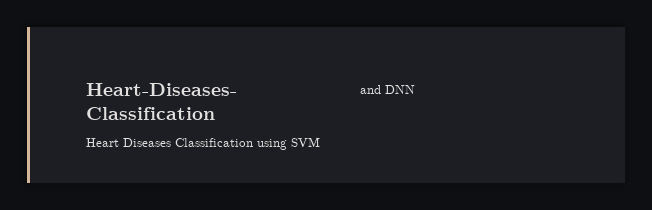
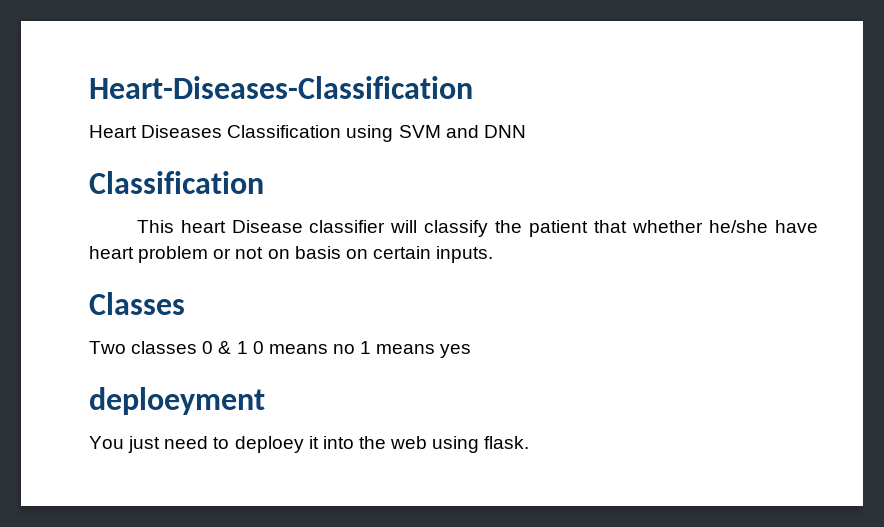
(415, 89) none -> [89,171,264,194] [136,220,818,237] [89,246,494,263] [89,292,185,315] [89,341,472,358] [89,387,265,415] [89,436,530,453] // Classification // This heart Disease classifier will classify the patient that whether he/she have heart problem or not on basis on certain inputs. // Classes // Two classes 0 & 1 0 means no 1 means yes // deploeyment // You just need to deploey it into the web using flask.

